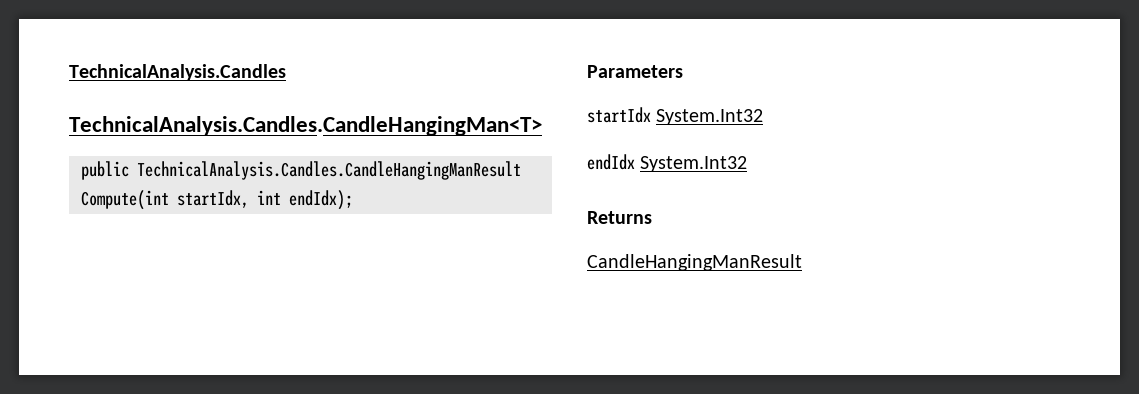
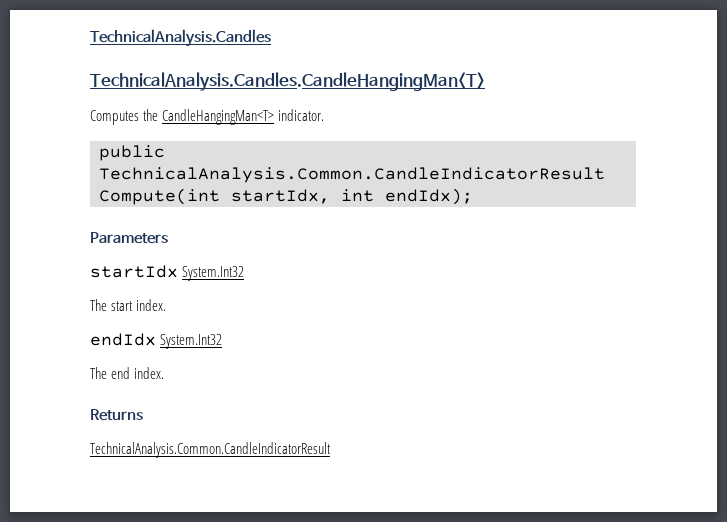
(542, 126) none -> [90,109,325,125] // Computes the CandleHangingMan<T> indicator.
[137,161,521,180] TechnicalAnalysis.Candles.CandleHangingManResult -> [99,167,605,183] TechnicalAnalysis.Common.CandleIndicatorResult
(764, 117) none -> [90,299,167,311] // The start index.
(748, 164) none -> [90,367,165,379] // The end index.
[587,254,802,271] CandleHangingManResult -> [90,442,331,458] TechnicalAnalysis.Common.CandleIndicatorResult

